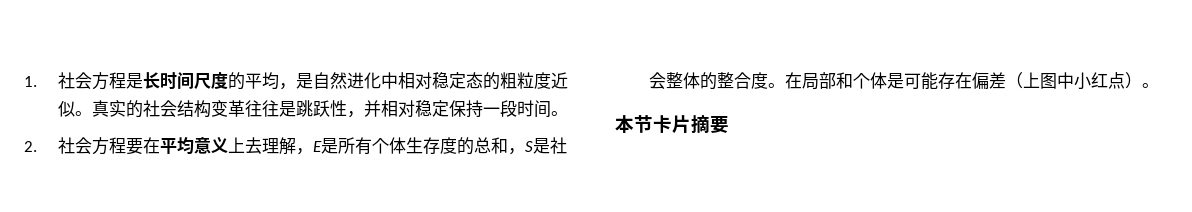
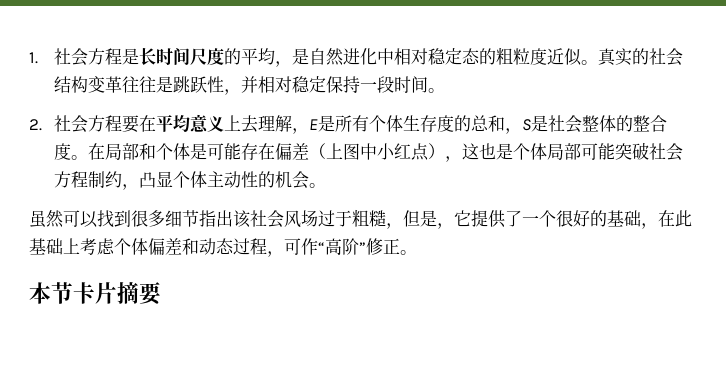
(1142, 80) none -> [444,142,683,162] [53,171,326,190] [29,209,692,229] [29,238,400,257] ，这也是个体局部可能突破社会方程制约，凸显个体主动性的机会。 // 虽然可以找到很多细节指出该社会风场过于粗糙，但是，它提供了一个很好的基础，在此基础上考虑个体偏差和动态过程，可作“高阶”修正

